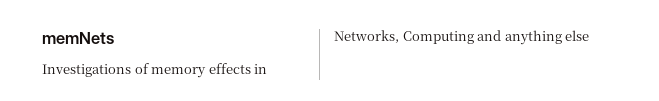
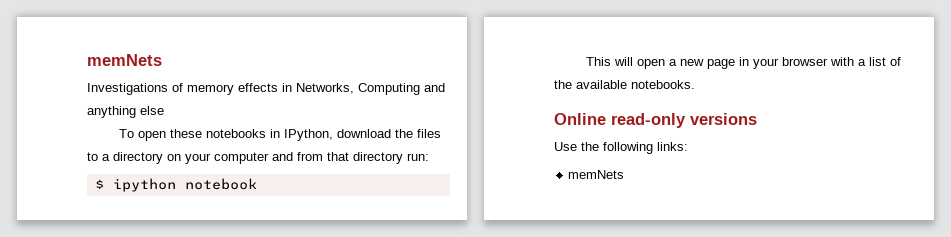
(590, 35) none -> [119,129,442,141] [87,152,429,164] [94,178,257,192] [586,57,902,69] [554,80,695,89] [554,113,757,128] [554,142,688,154] [568,170,625,179] // To open these notebooks in IPython, download the files to a directory on your computer and from that directory run: // $ ipython notebook // This will open a new page in your browser with a list of the available notebooks. // Online read-only versions // Use the following links: // memNets

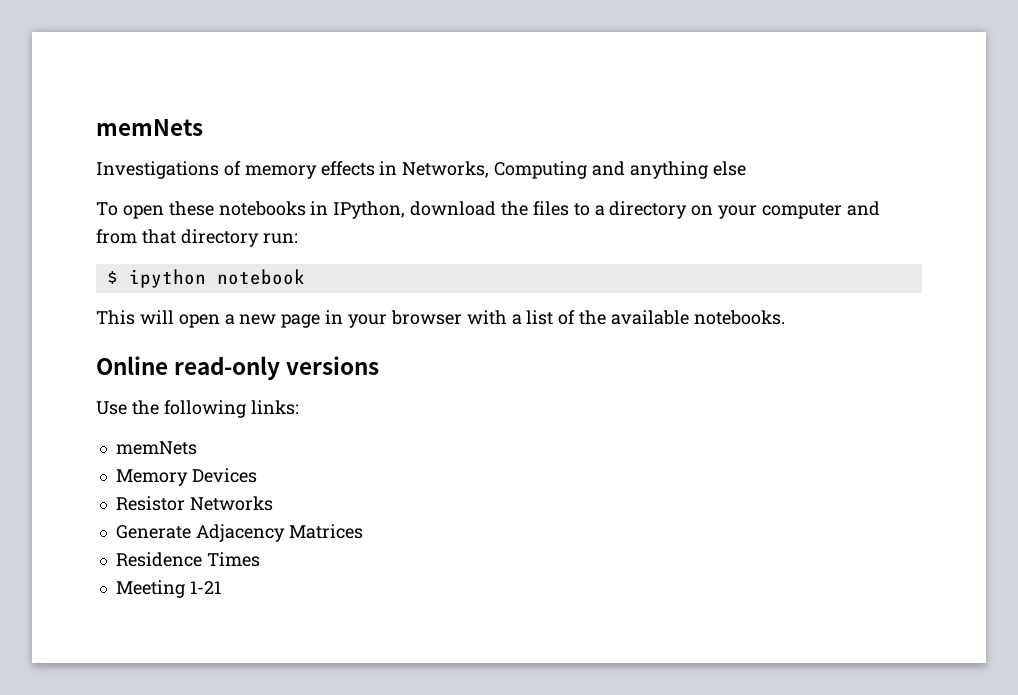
(625, 174) none -> [115,468,257,486] [115,496,273,511] [115,524,363,542] [115,552,260,567] [115,580,221,598] // Memory Devices // Resistor Networks // Generate Adjacency Matrices // Residence Times // Meeting 1-21

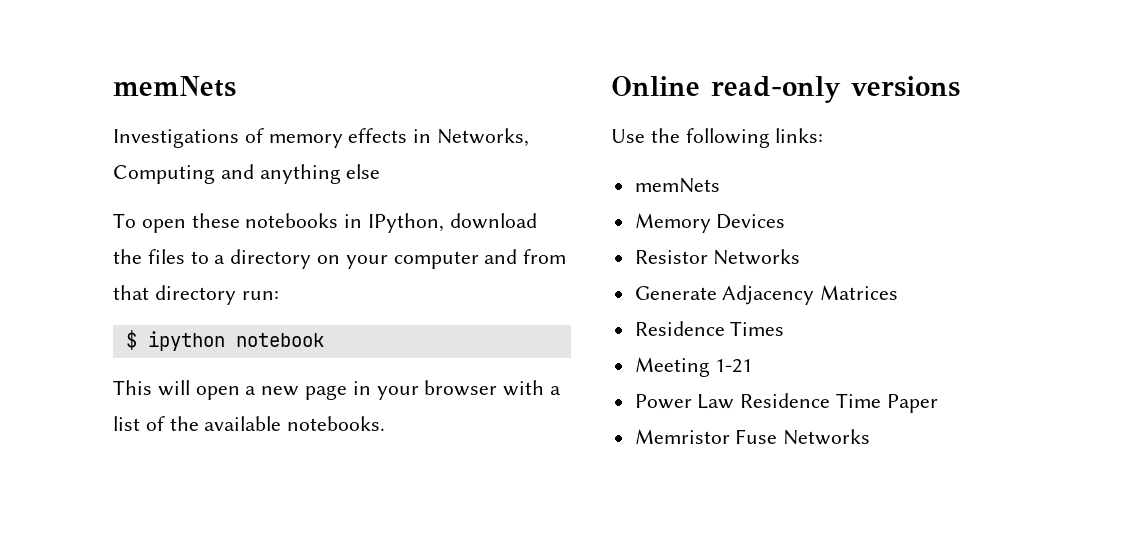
(221, 587) none -> [634,393,938,413] [634,429,871,445] // Power Law Residence Time Paper // Memristor Fuse Networks

